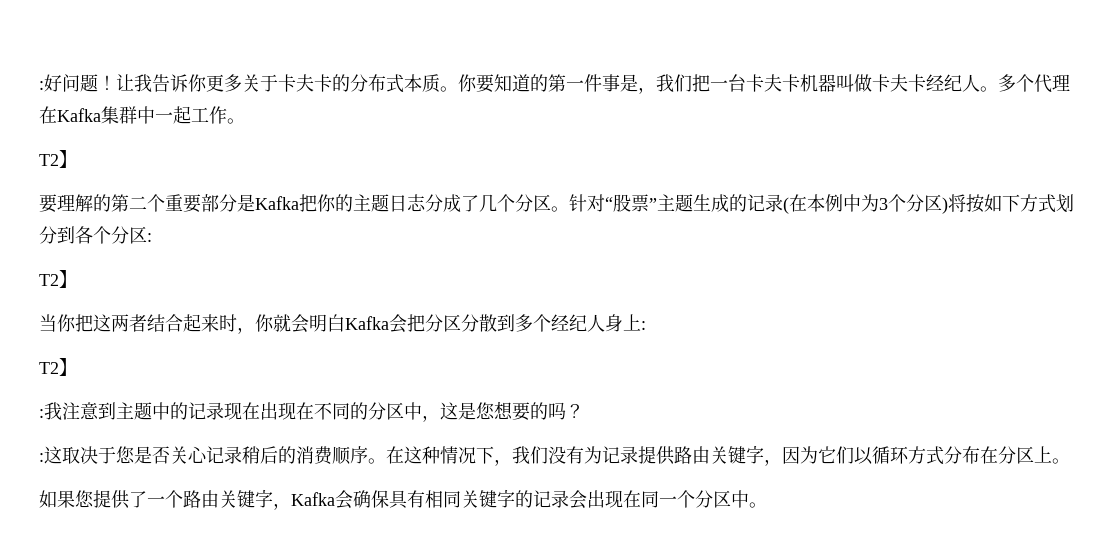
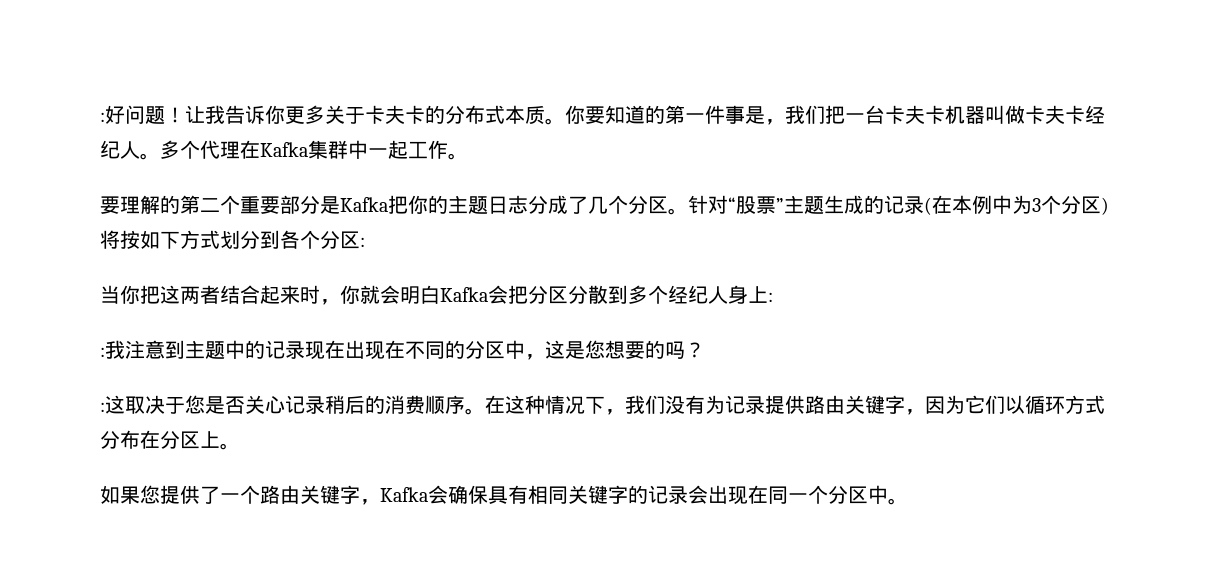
[39,150,77,168] // T2】 -> (468, 156) none
[39,270,77,288] // T2】 -> (365, 242) none
[39,358,77,376] // T2】 -> (773, 297) none

